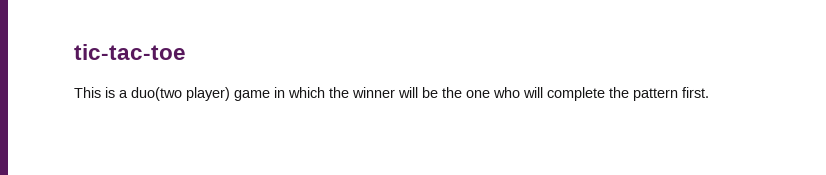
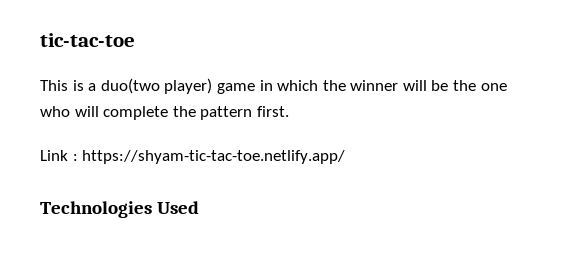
(709, 92) none -> [40,150,346,164] [40,201,200,218] // Link : https://shyam-tic-tac-toe.netlify.app/ // Technologies Used

